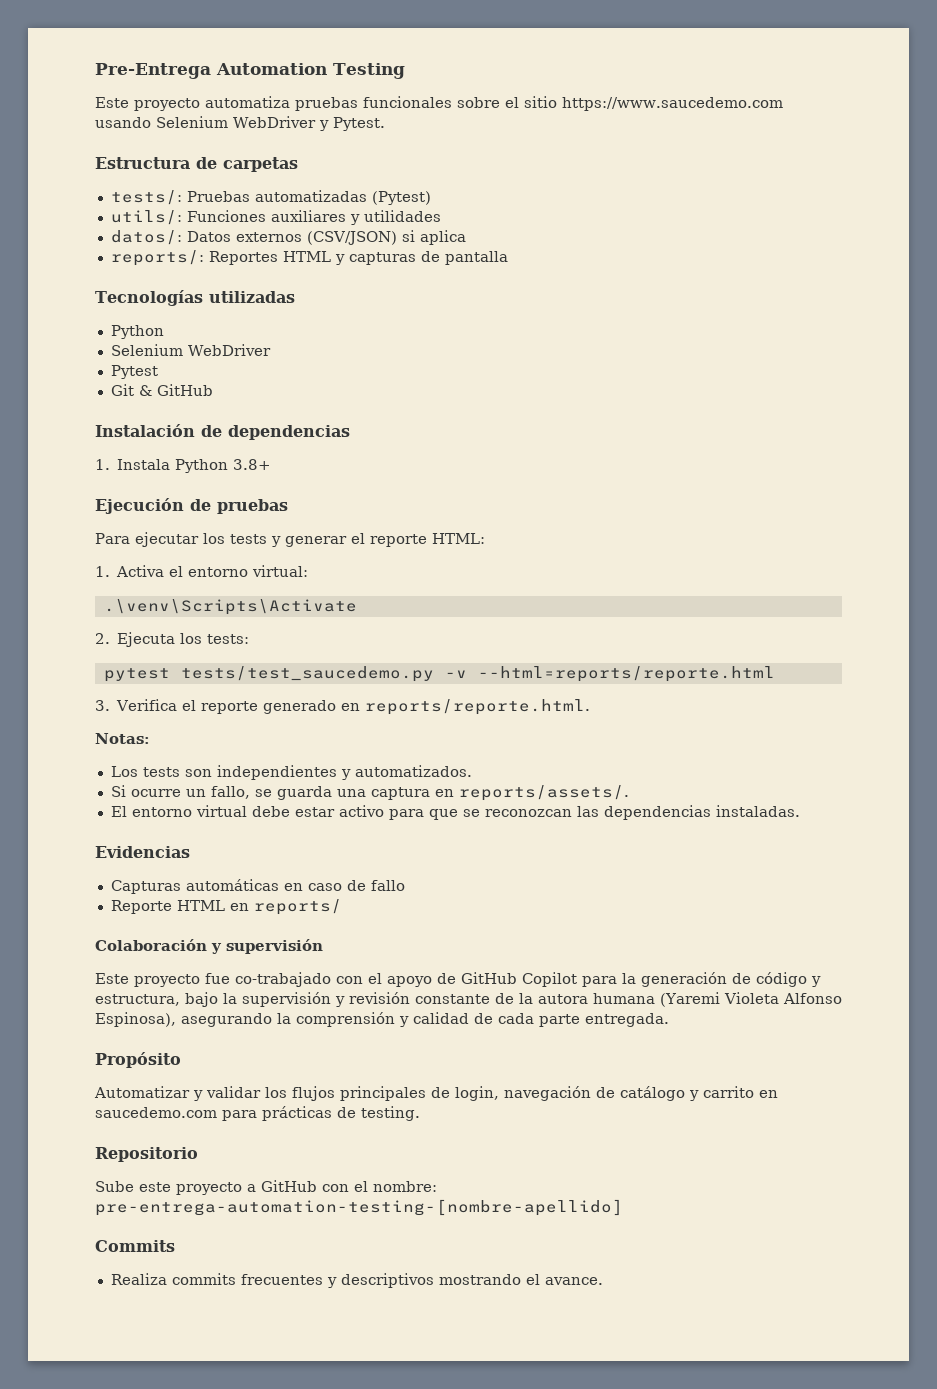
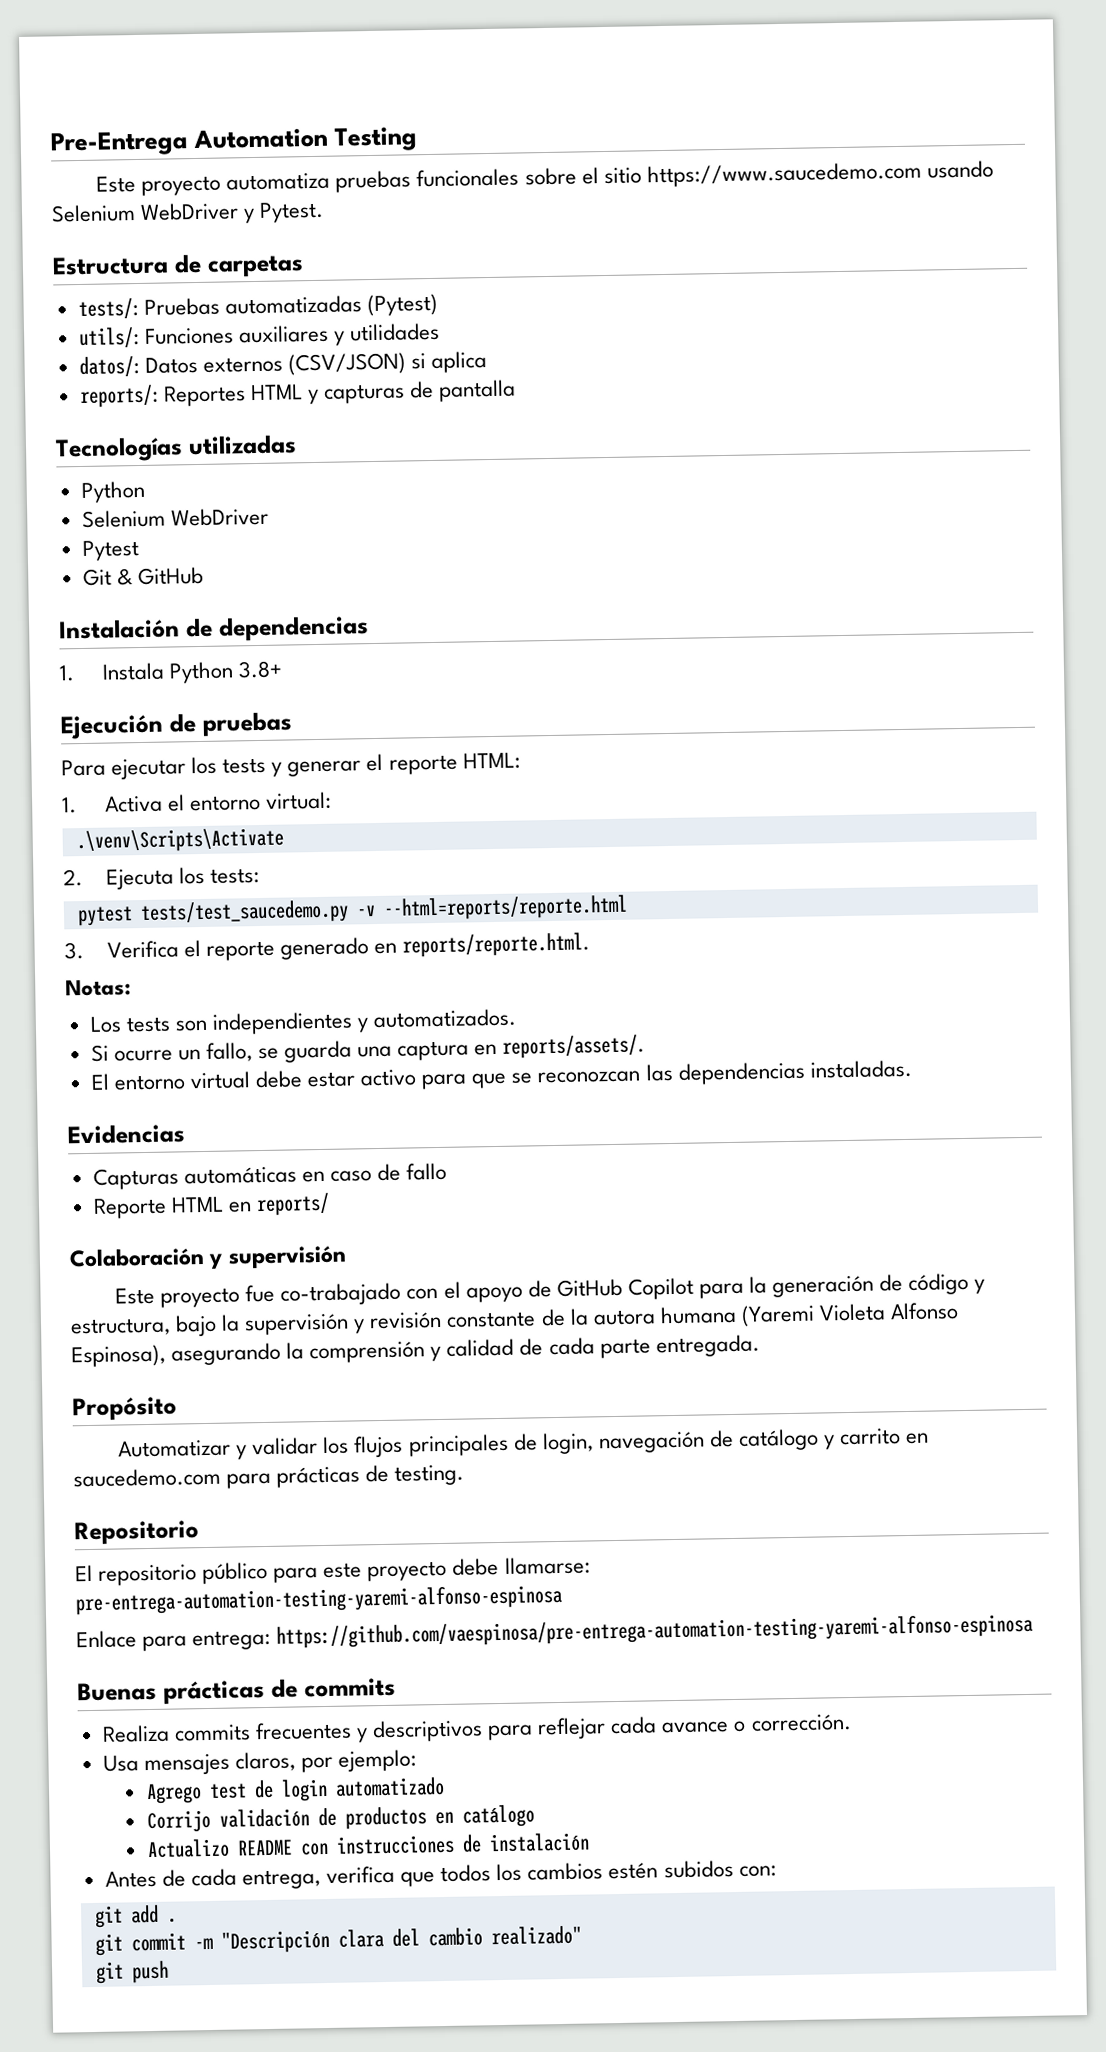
[95,1180,437,1195] [95,1199,623,1216] [95,1240,175,1252] Sube este proyecto a GitHub con el nombre: pre-entrega-automation-testing-[nombre-apellido] // Commits -> [75,1556,591,1586] [75,1584,563,1616] [76,1613,1035,1652] [77,1677,396,1705] El repositorio público para este proyecto debe llamarse: pre-entrega-automation-testing-yaremi-alfonso-espinosa // Enlace para entrega: https://github.com/vaespinosa/pre-entrega-automation-testing-yaremi-alfonso-espinosa // Buenas prácticas de commits
[438,1274,603,1285] mostrando el avance. -> [487,1714,852,1741] [102,1749,418,1776] [145,1776,445,1805] [146,1804,535,1834] [146,1832,590,1859] [104,1860,777,1890] [93,1904,177,1928] [94,1925,582,1956] [94,1960,169,1984] para reflejar cada avance o corrección. // Usa mensajes claros, por ejemplo: // Agrego test de login automatizado // Corrijo validación de productos en catálogo // Actualizo README con instrucciones de instalación // Antes de cada entrega, verifica que todos los cambios estén subidos con: // git add . // git commit -m "Descripción clara del cambio realizado" // git push

